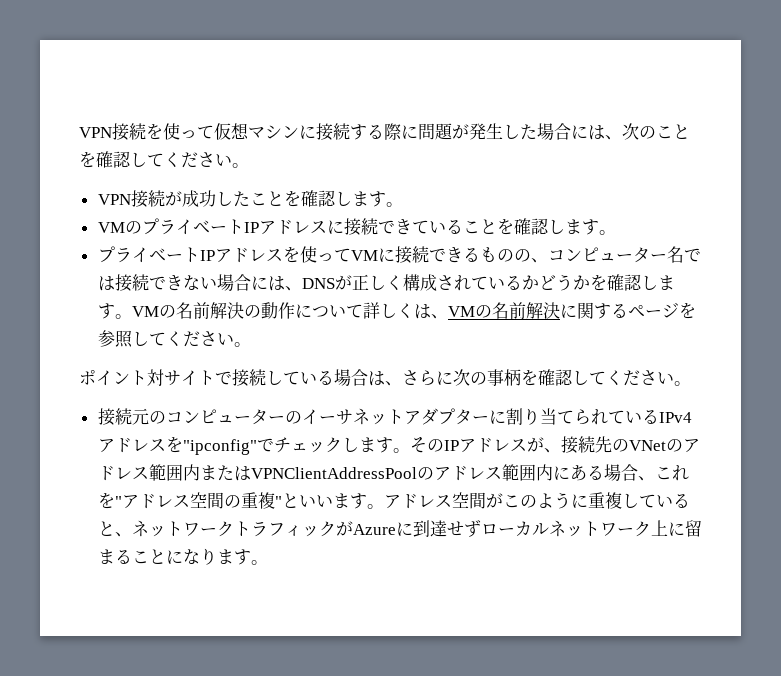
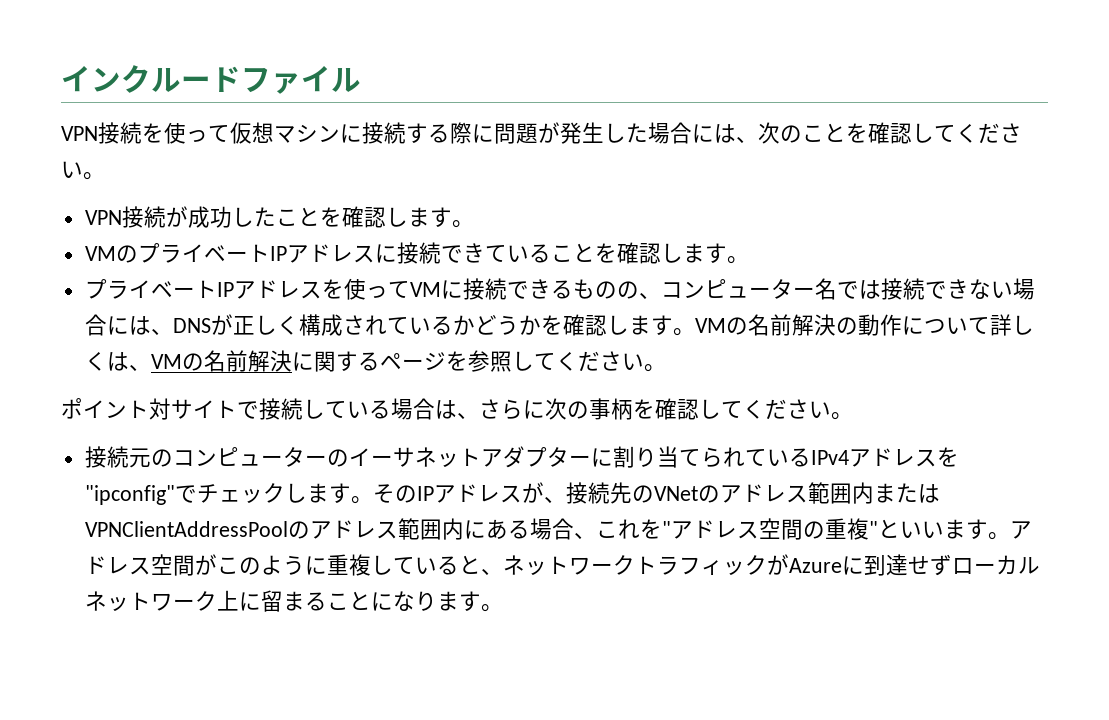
(79, 132) none -> [61,65,361,94] インクルードファイル //

